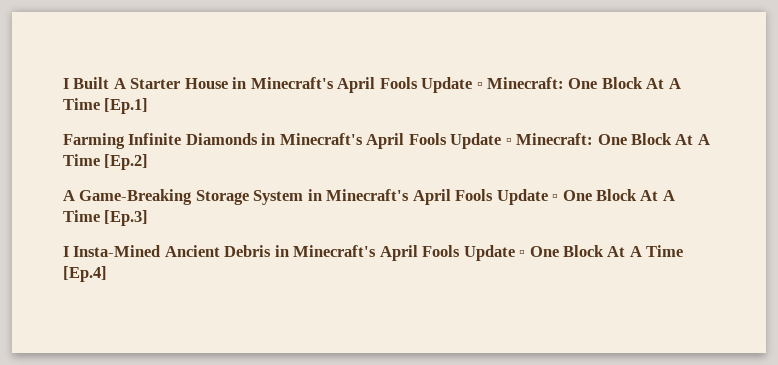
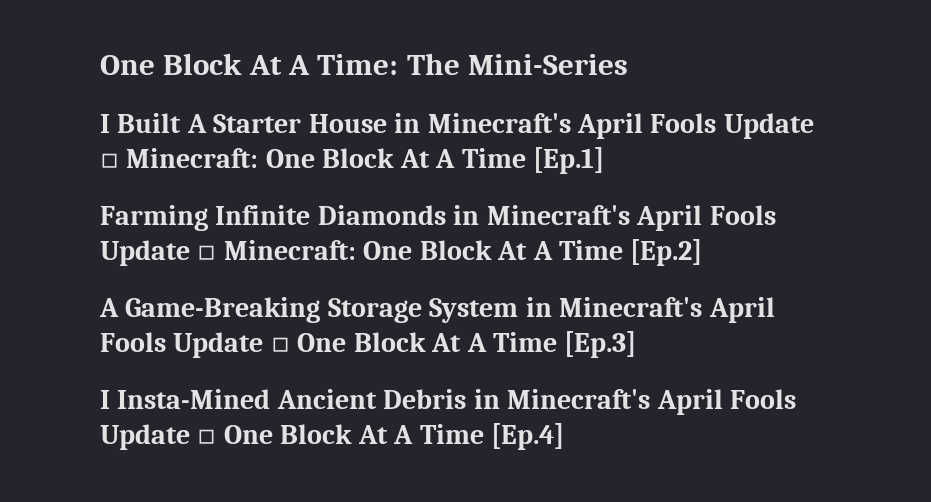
(63, 83) none -> [100,53,629,75] One Block At A Time: The Mini-Series //

